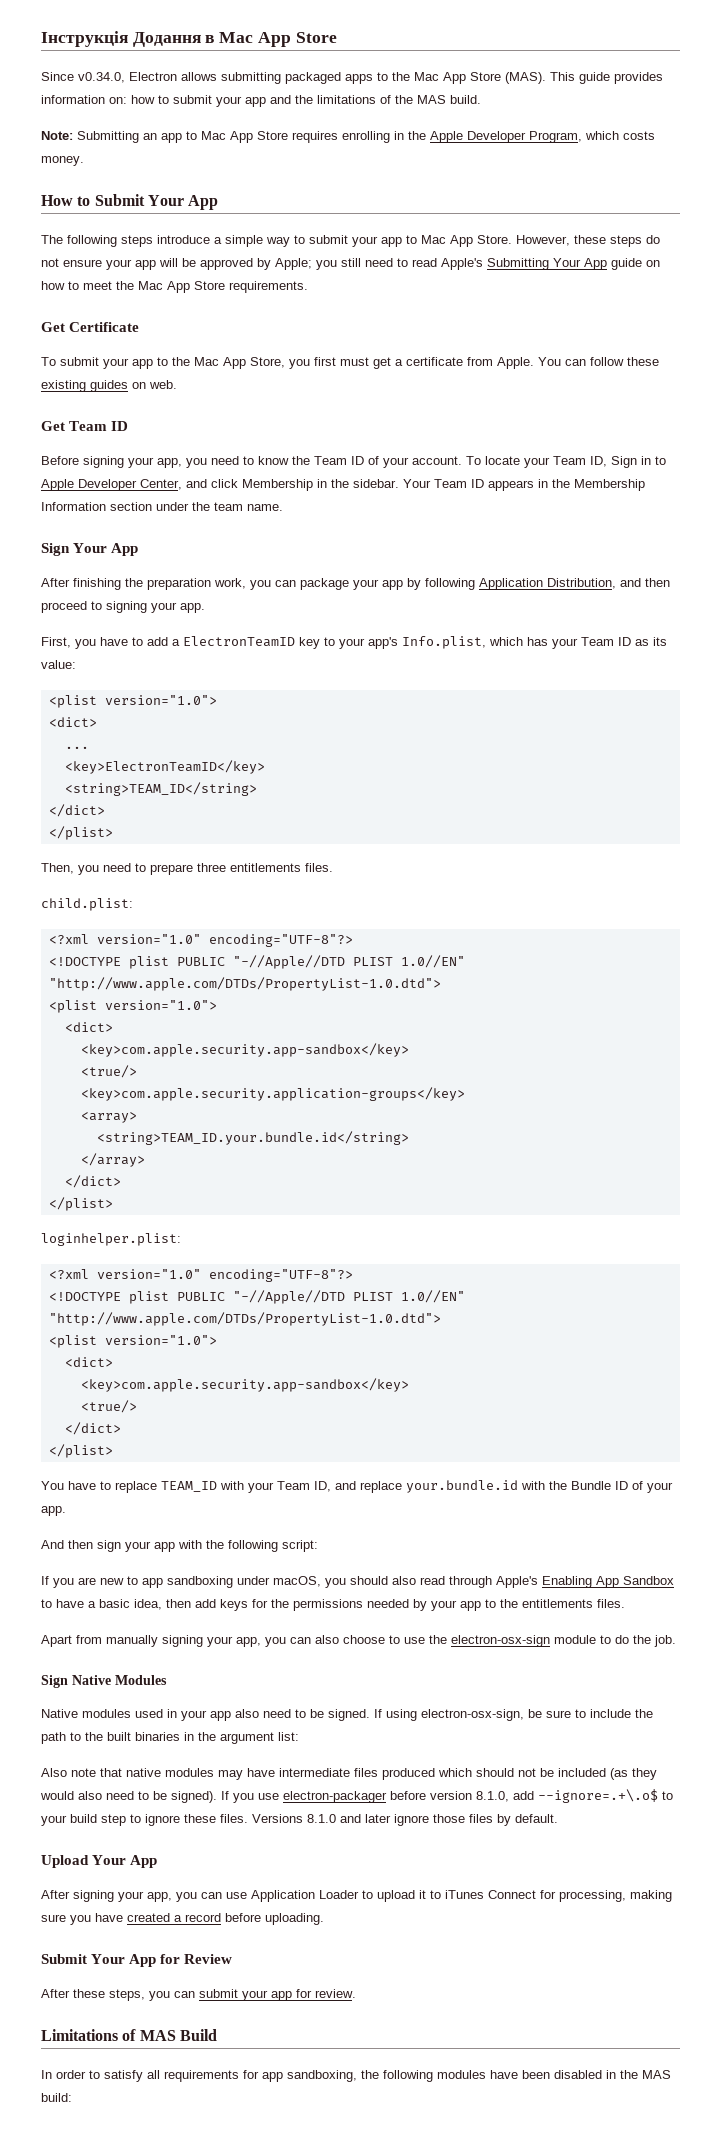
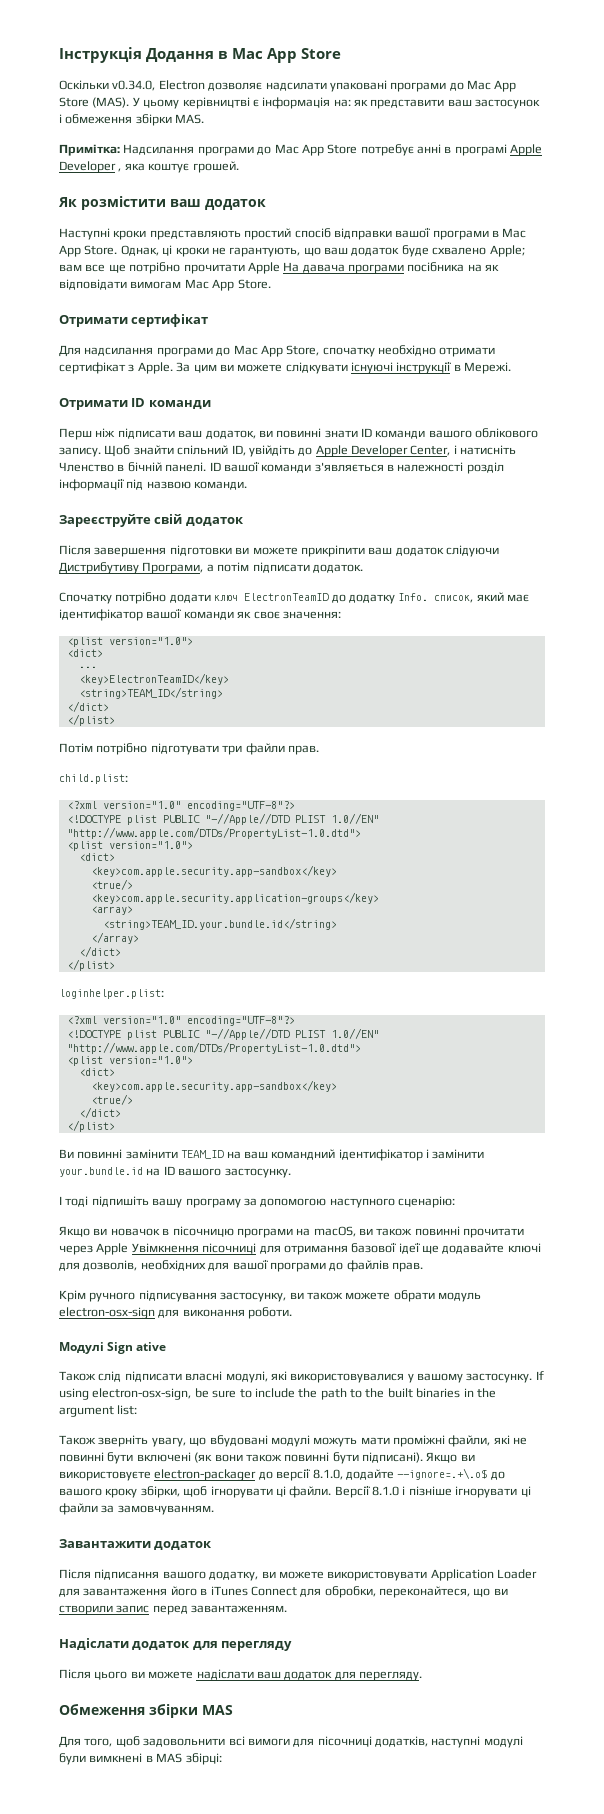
[41,72,74,81] Since -> [59,80,109,90] Оскільки
[181,72,663,84] [41,95,481,107] [41,131,655,143] [41,156,84,166] [41,194,219,210] [41,235,660,247] [41,258,660,270] [41,281,308,293] [41,322,140,332] [41,357,659,369] [41,380,177,392] [41,421,129,431] [41,456,666,468] [41,479,645,491] [41,502,283,511] [41,543,139,556] [41,578,670,590] [41,601,205,613] [41,636,667,649] [41,660,76,669] allows submitting packaged apps to the Mac App Store (MAS). This guide provides information on: how to submit your app and the limitations of the MAS build. // Note: Submitting an app to Mac App Store requires enrolling in the Apple Developer Program, which costs money. // How to Submit Your App // The following steps introduce a simple way to submit your app to Mac App Store. However, these steps do not ensure your app will be approved by Apple; you still need to read Apple's Submitting Your App guide on how to meet the Mac App Store requirements. // Get Certificate // To submit your app to the Mac App Store, you first must get a certificate from Apple. You can follow these existing guides on web. // Get Team ID // Before signing your app, you need to know the Team ID of your account. To locate your Team ID, Sign in to Apple Developer Center, and click Membership in the sidebar. Your Team ID appears in the Membership Information section under the team name. // Sign Your App // After finishing the preparation work, you can package your app by following Application Distribution, and then proceed to signing your app. // First, you have to add a ElectronTeamID key to your app's Info.plist, which has your Team ID as its value: -> [208,80,517,92] [59,97,541,109] [59,114,205,126] [59,144,543,156] [59,161,239,173] [58,196,266,210] [59,227,527,240] [59,245,525,257] [59,262,500,274] [59,279,271,291] [59,314,209,327] [59,345,496,357] [59,361,512,374] [59,398,211,410] [59,428,539,440] [59,445,517,457] [59,461,504,474] [59,478,248,491] [59,514,244,527] [59,545,499,557] [59,562,363,574] [59,592,529,604] [59,608,341,621] дозволяє надсилати упаковані програми до Mac App Store (MAS). У цьому керівництві є інформація на: як представити ваш застосунок і обмеження збірки MAS. // Примітка: Надсилання програми до Mac App Store потребує анні в програмі Apple Developer , яка коштує грошей. // Як розмістити ваш додаток // Наступні кроки представляють простий спосіб відправки вашої програми в Mac App Store. Однак, ці кроки не гарантують, що ваш додаток буде схвалено Apple; вам все ще потрібно прочитати Apple На давача програми посібника на як відповідати вимогам Mac App Store. // Отримати сертифікат // Для надсилання програми до Mac App Store, спочатку необхідно отримати сертифікат з Apple. За цим ви можете слідкувати існуючі інструкції в Мережі. // Отримати ID команди // Перш ніж підписати ваш додаток, ви повинні знати ID команди вашого облікового запису. Щоб знайти спільний ID, увійдіть до Apple Developer Center, і натисніть Членство в бічній панелі. ID вашої команди з'являється в належності розділ інформації під назвою команди. // Зареєструйте свій додаток // Після завершення підготовки ви можете прикріпити ваш додаток слідуючи Дистрибутиву Програми, а потім підписати додаток. // Спочатку потрібно додати ключ ElectronTeamID до додатку Info. список, який має ідентифікатор вашої команди як своє значення:
[41,863,333,875] Then, you need to prepare three entitlements files. -> [59,743,319,755] Потім потрібно підготувати три файли прав.
[41,1480,673,1493] [41,1506,66,1516] [41,1540,318,1552] [41,1576,674,1588] [41,1599,625,1611] [41,1635,676,1647] [41,1675,167,1688] [41,1709,370,1721] You have to replace TEAM_ID with your Team ID, and replace your.bundle.id with the Bundle ID of your app. // And then sign your app with the following script: // If you are new to app sandboxing under macOS, you should also read through Apple's Enabling App Sandbox to have a basic idea, then add keys for the permissions needed by your app to the entitlements files. // Apart from manually signing your app, you can also choose to use the electron-osx-sign module to do the job. // Sign Native Modules // Native modules used in your app also need to be signed. -> [59,1149,485,1161] [59,1166,291,1178] [59,1196,455,1208] [59,1226,525,1238] [59,1242,541,1255] [59,1259,423,1272] [59,1290,481,1302] [59,1307,293,1319] [59,1342,167,1354] [59,1371,533,1383] Ви повинні замінити TEAM_ID на ваш командний ідентифікатор і замінити your.bundle.id на ID вашого застосунку. // І тоді підпишіть вашу програму за допомогою наступного сценарію: // Якщо ви новачок в пісочницю програми на macOS, ви також повинні прочитати через Apple Увімкнення пісочниці для отримання базової ідеї ще додавайте ключі для дозволів, необхідних для вашої програми до файлів прав. // Крім ручного підписування застосунку, ви також можете обрати модуль electron-osx-sign для виконання роботи. // Модулі Sign ative // Також слід підписати власні модулі, які використовувалися у вашому застосунку.
[41,1768,657,1780] [40,1789,673,1803] [41,1814,558,1826] [41,1855,158,1868] [41,1890,672,1902] [41,1913,324,1925] [41,1954,233,1967] [41,1989,356,2001] [41,2029,217,2041] [41,2070,671,2082] [41,2093,72,2102] Also note that native modules may have intermediate files produced which should not be included (as they would also need to be signed). If you use electron-packager before version 8.1.0, add --ignore=.+\.o$ to your build step to ignore these files. Versions 8.1.0 and later ignore those files by default. // Upload Your App // After signing your app, you can use Application Loader to upload it to iTunes Connect for processing, making sure you have created a record before uploading. // Submit Your App for Review // After these steps, you can submit your app for review. // Limitations of MAS Build // In order to satisfy all requirements for app sandboxing, the following modules have been disabled in the MAS build: -> [59,1435,528,1447] [59,1452,475,1464] [59,1468,505,1481] [59,1485,531,1498] [59,1503,214,1515] [59,1539,213,1550] [59,1569,537,1581] [59,1586,508,1598] [59,1605,288,1615] [59,1638,293,1651] [59,1669,422,1681] [59,1704,233,1718] [59,1736,523,1748] [59,1753,222,1765] Також зверніть увагу, що вбудовані модулі можуть мати проміжні файли, які не повинні бути включені (як вони також повинні бути підписані). Якщо ви використовуєте electron-packager до версії 8.1.0, додайте --ignore=.+\.o$ до вашого кроку збірки, щоб ігнорувати ці файли. Версії 8.1.0 і пізніше ігнорувати ці файли за замовчуванням. // Завантажити додаток // Після підписання вашого додатку, ви можете використовувати Application Loader для завантаження його в iTunes Connect для обробки, переконайтеся, що ви створили запис перед завантаженням. // Надіслати додаток для перегляду // Після цього ви можете надіслати ваш додаток для перегляду. // Обмеження збірки MAS // Для того, щоб задовольнити всі вимоги для пісочниці додатків, наступні модулі були вимкнені в MAS збірці:

